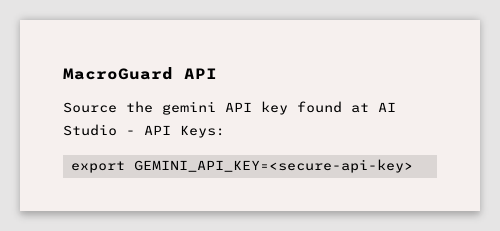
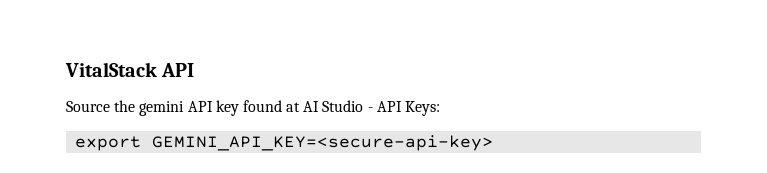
[63,67,173,80] MacroGuard -> [65,62,157,77] VitalStack

